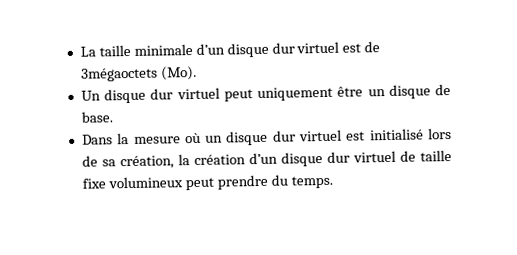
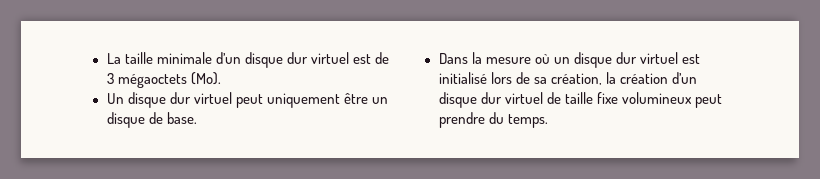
[80,67,158,82] 3mégaoctets -> [106,73,187,88] 3 mégaoctets

